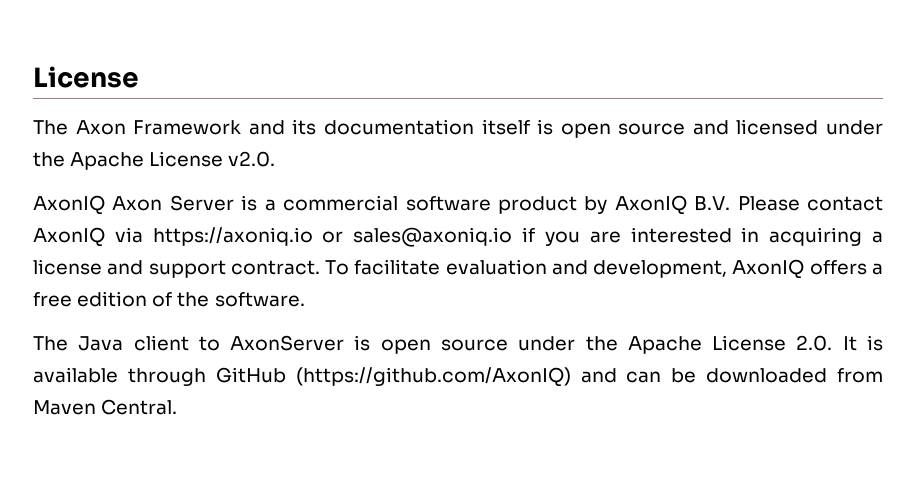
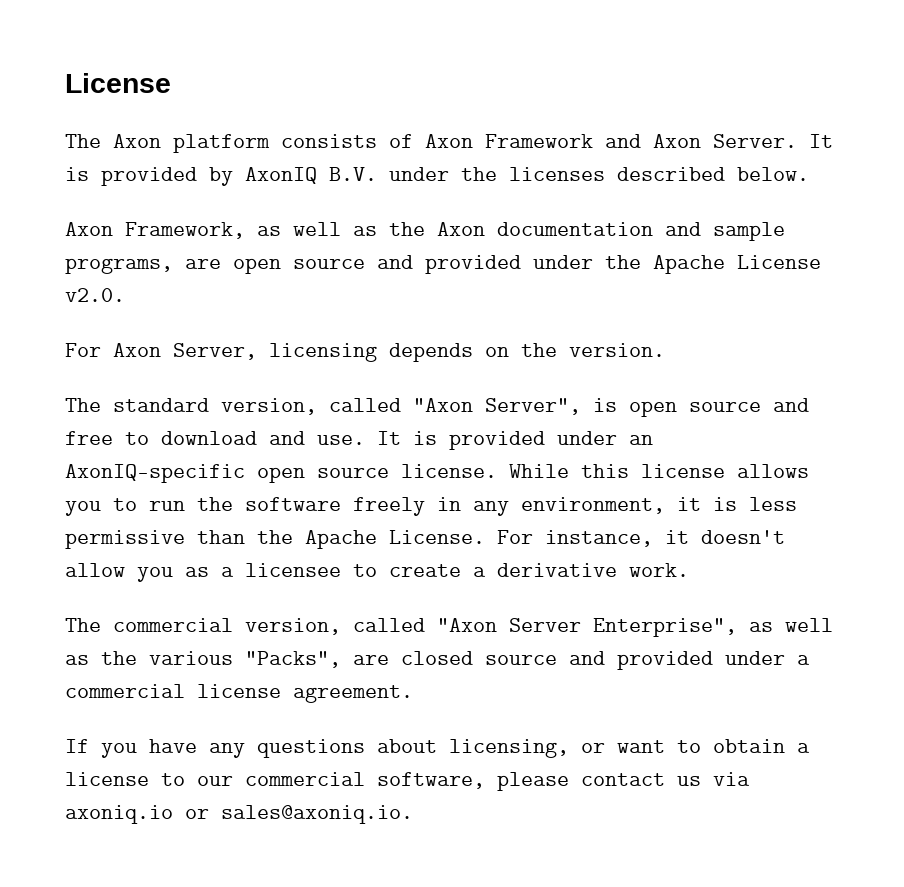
[133,119,819,138] Framework and its documentation itself is open source and licensed -> [173,134,833,153] [65,167,809,186] [65,222,785,241] [65,255,521,274] platform consists of Axon Framework and Axon Server. It is provided by AxonIQ B.V. under the licenses described below. // Axon Framework, as well as the Axon documentation and sample programs, are open source and provided
[33,195,883,215] [33,227,884,247] [33,259,883,279] [33,291,305,307] [33,335,884,354] [33,367,883,387] [33,399,178,415] AxonIQ Axon Server is a commercial software product by AxonIQ B.V. Please contact AxonIQ via https://axoniq.io or sales@axoniq.io if you are interested in acquiring a license and support contract. To facilitate evaluation and development, AxonIQ offers a free edition of the software. // The Java client to AxonServer is open source under the Apache License 2.0. It is available through GitHub (https://github.com/AxonIQ) and can be downloaded from Maven Central. -> [65,343,665,362] [65,398,809,417] [65,431,653,450] [65,464,809,483] [65,497,797,516] [65,530,785,549] [65,563,689,582] [65,618,833,637] [65,651,810,670] [65,684,413,703] [65,739,810,758] [65,772,750,791] [65,805,413,824] For Axon Server, licensing depends on the version. // The standard version, called "Axon Server", is open source and free to download and use. It is provided under an AxonIQ-specific open source license. While this license allows you to run the software freely in any environment, it is less permissive than the Apache License. For instance, it doesn't allow you as a licensee to create a derivative work. // The commercial version, called "Axon Server Enterprise", as well as the various "Packs", are closed source and provided under a commercial license agreement. // If you have any questions about licensing, or want to obtain a license to our commercial software, please contact us via axoniq.io or sales@axoniq.io.

